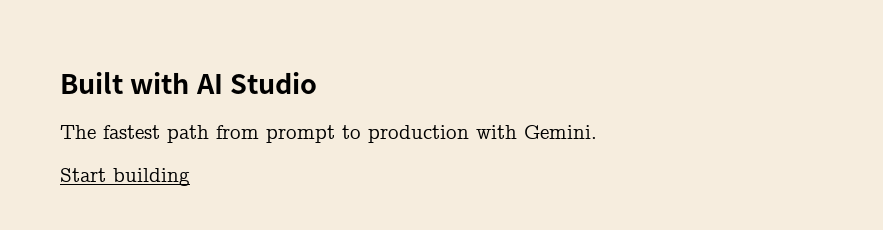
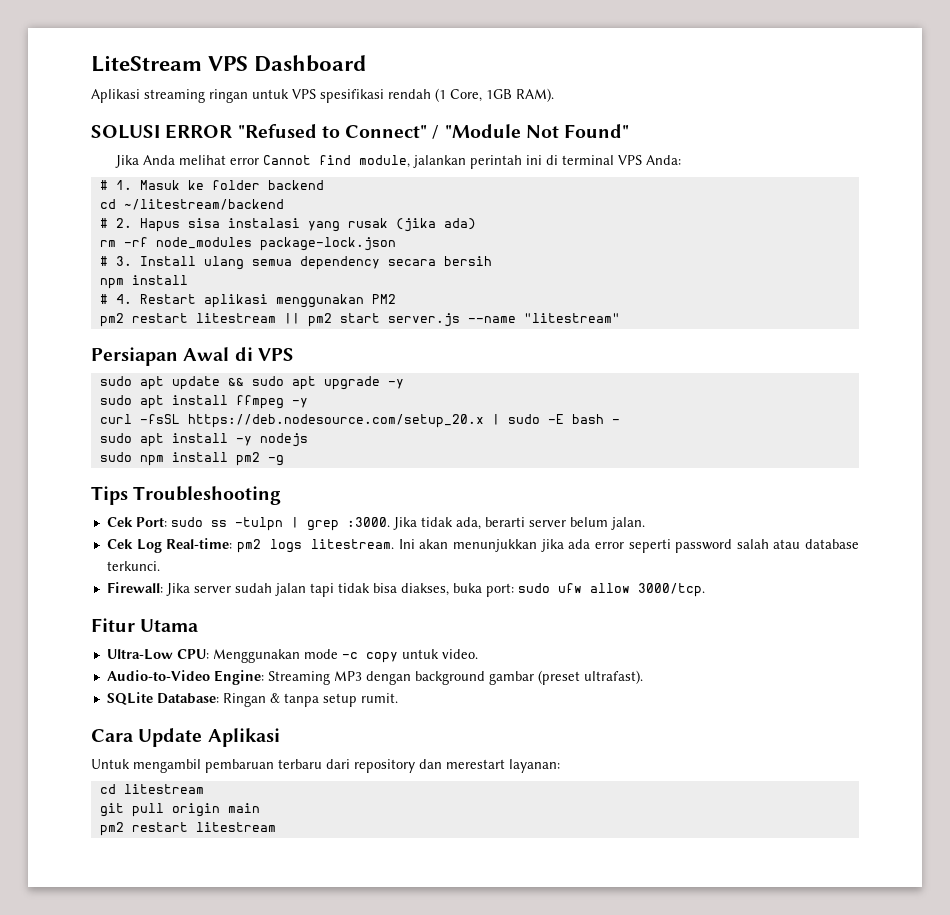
[60,72,317,94] [60,125,597,143] [60,168,190,186] Built with AI Studio // The fastest path from prompt to production with Gemini. // Start building -> [91,55,367,72] [91,88,554,103] [91,124,630,139] [114,155,681,169] [99,180,324,190] [99,199,284,210] [99,218,476,232] [99,237,396,251] [99,256,492,270] [99,275,188,289] [99,294,396,308] [99,313,620,327] [91,347,294,366] [99,376,404,390] [99,395,308,409] [99,414,620,428] [99,433,308,447] [99,452,284,466] [91,486,282,505] [106,517,645,531] [106,538,860,553] [106,561,160,571] [106,582,705,597] [91,618,199,632] [106,649,478,663] [106,670,643,685] [106,692,398,707] [91,728,280,747] [91,759,560,773] [99,784,204,794] [99,803,260,817] [99,822,276,836] LiteStream VPS Dashboard // Aplikasi streaming ringan untuk VPS spesifikasi rendah (1 Core, 1GB RAM). // SOLUSI ERROR "Refused to Connect" / "Module Not Found" // Jika Anda melihat error Cannot find module, jalankan perintah ini di terminal VPS Anda: // # 1. Masuk ke folder backend // cd ~/litestream/backend // # 2. Hapus sisa instalasi yang rusak (jika ada) // rm -rf node_modules package-lock.json // # 3. Install ulang semua dependency secara bersih // npm install // # 4. Restart aplikasi menggunakan PM2 // pm2 restart litestream || pm2 start server.js --name "litestream" // Persiapan Awal di VPS // sudo apt update && sudo apt upgrade -y // sudo apt install ffmpeg -y // curl -fsSL https://deb.nodesource.com/setup_20.x | sudo -E bash - // sudo apt install -y nodejs // sudo npm install pm2 -g // Tips Troubleshooting // Cek Port: sudo ss -tulpn | grep :3000. Jika tidak ada, berarti server belum jalan. // Cek Log Real-time: pm2 logs litestream. Ini akan menunjukkan jika ada error seperti password salah atau database terkunci. // Firewall: Jika server sudah jalan tapi tidak bisa diakses, buka port: sudo ufw allow 3000/tcp. // Fitur Utama // Ultra-Low CPU: Menggunakan mode -c copy untuk video. // Audio-to-Video Engine: Streaming MP3 dengan background gambar (preset ultrafast). // SQLite Database: Ringan & tanpa setup rumit. // Cara Update Aplikasi // Untuk mengambil pembaruan terbaru dari repository dan merestart layanan: // cd litestream // git pull origin main // pm2 restart litestream

